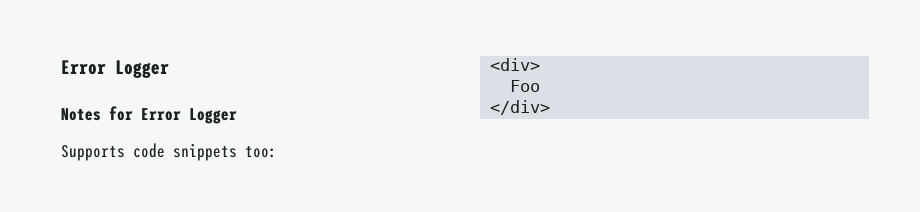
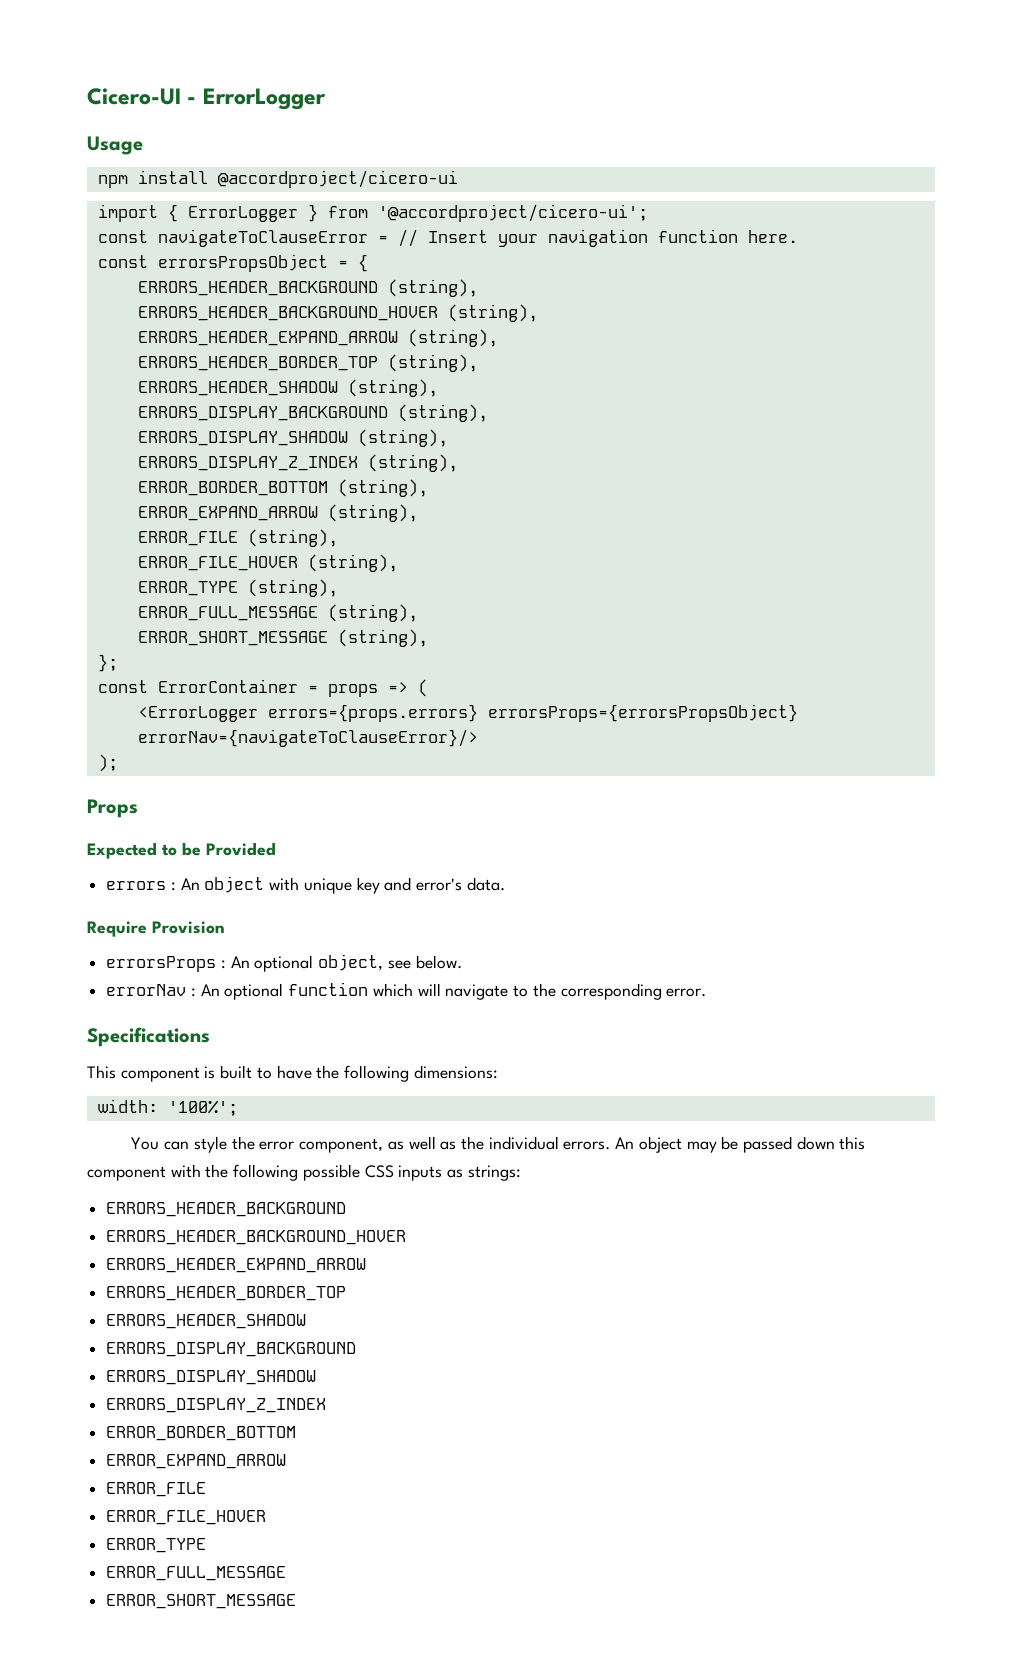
[61,60,169,78] [61,106,237,124] [61,143,277,161] [490,58,541,71] [510,80,541,92] [490,100,551,115] Error Logger // Notes for Error Logger // Supports code snippets too: // <div> // Foo // </div> -> [87,88,326,110] [87,136,143,155] [97,170,458,188] [97,204,648,222] [97,229,798,247] [97,254,368,272] [137,279,478,297] [137,304,538,322] [137,329,498,347] [137,354,478,372] [137,379,438,397] [137,404,488,422] [137,429,448,447] [137,454,458,472] [137,479,428,497] [137,504,418,522] [137,529,338,547] [137,554,398,572] [137,579,338,597] [137,604,418,622] [137,629,428,647] [97,654,118,672] [97,679,428,697] [137,704,798,722] [137,729,478,747] [97,754,118,772] [87,799,138,818] [87,842,276,859] [106,876,505,894] [87,921,225,937] [106,954,462,972] [106,982,707,1000] [87,1027,210,1047] [87,1065,498,1082] [97,1099,238,1116] [131,1136,866,1153] [87,1164,521,1181] [106,1202,347,1217] [106,1230,407,1245] [106,1258,367,1273] [106,1286,347,1301] [106,1314,307,1329] [106,1342,357,1357] [106,1370,317,1385] [106,1398,327,1413] [106,1426,297,1441] [106,1454,287,1469] [106,1482,207,1497] [106,1510,267,1525] [106,1538,207,1553] [106,1566,287,1581] [106,1594,297,1609] Cicero-UI - ErrorLogger // Usage // npm install @accordproject/cicero-ui // import { ErrorLogger } from '@accordproject/cicero-ui'; // const navigateToClauseError = // Insert your navigation function here. // const errorsPropsObject = { // ERRORS_HEADER_BACKGROUND (string), // ERRORS_HEADER_BACKGROUND_HOVER (string), // ERRORS_HEADER_EXPAND_ARROW (string), // ERRORS_HEADER_BORDER_TOP (string), // ERRORS_HEADER_SHADOW (string), // ERRORS_DISPLAY_BACKGROUND (string), // ERRORS_DISPLAY_SHADOW (string), // ERRORS_DISPLAY_Z_INDEX (string), // ERROR_BORDER_BOTTOM (string), // ERROR_EXPAND_ARROW (string), // ERROR_FILE (string), // ERROR_FILE_HOVER (string), // ERROR_TYPE (string), // ERROR_FULL_MESSAGE (string), // ERROR_SHORT_MESSAGE (string), // }; // const ErrorContainer = props => ( // <ErrorLogger errors={props.errors} errorsProps={errorsPropsObject} errorNav={navigateToClauseError}/> // ); // Props // Expected to be Provided // errors : An object with unique key and error's data. // Require Provision // errorsProps : An optional object, see below. // errorNav : An optional function which will navigate to the corresponding error. // Specifications // This component is built to have the following dimensions: // width: '100%'; // You can style the error component, as well as the individual errors. An object may be passed down this component with the following possible CSS inputs as strings: // ERRORS_HEADER_BACKGROUND // ERRORS_HEADER_BACKGROUND_HOVER // ERRORS_HEADER_EXPAND_ARROW // ERRORS_HEADER_BORDER_TOP // ERRORS_HEADER_SHADOW // ERRORS_DISPLAY_BACKGROUND // ERRORS_DISPLAY_SHADOW // ERRORS_DISPLAY_Z_INDEX // ERROR_BORDER_BOTTOM // ERROR_EXPAND_ARROW // ERROR_FILE // ERROR_FILE_HOVER // ERROR_TYPE // ERROR_FULL_MESSAGE // ERROR_SHORT_MESSAGE

